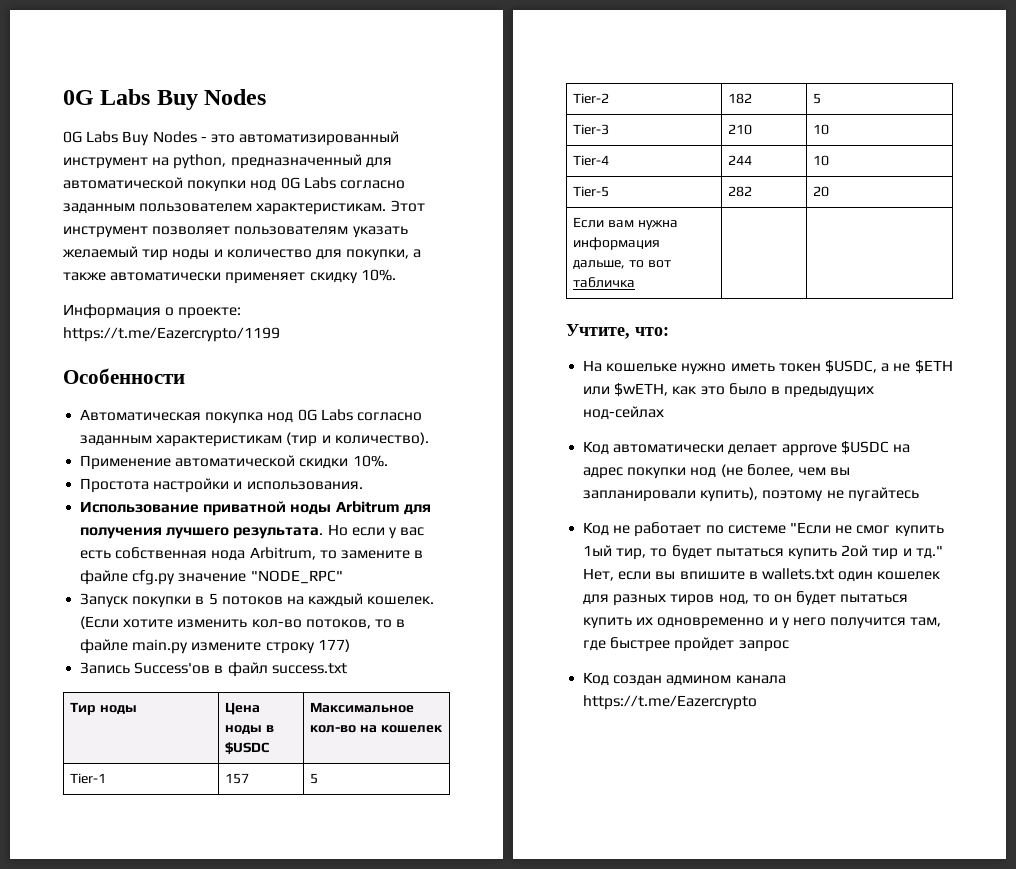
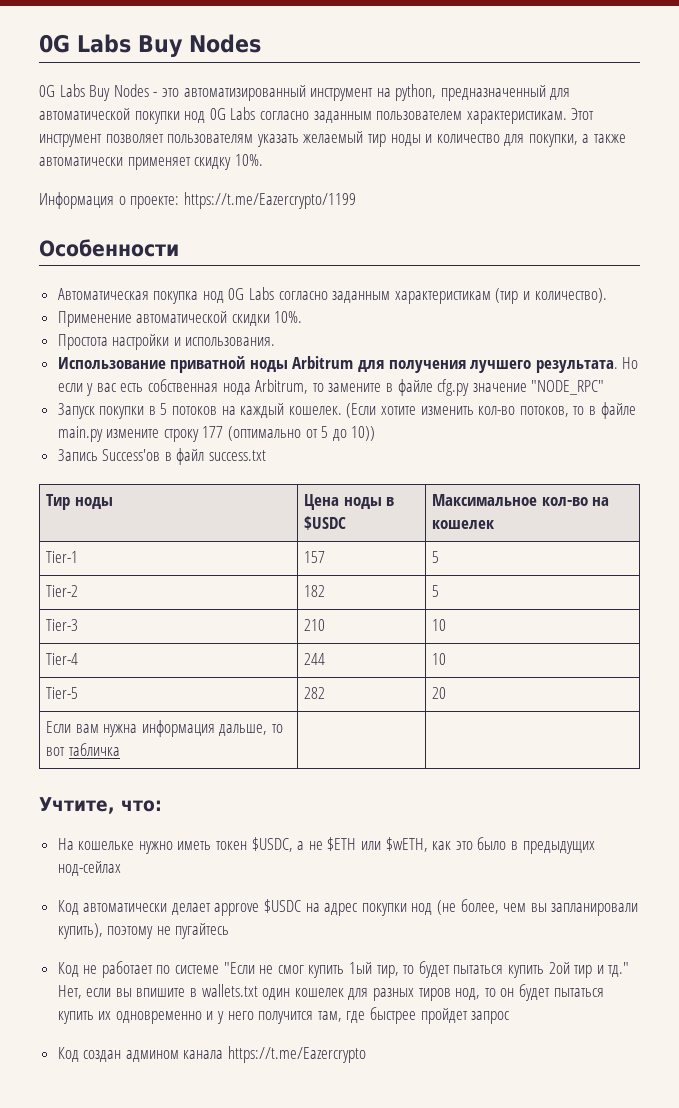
[317,639,350,652] 177) -> [202,426,376,441] 177 (оптимально от 5 до 10))

